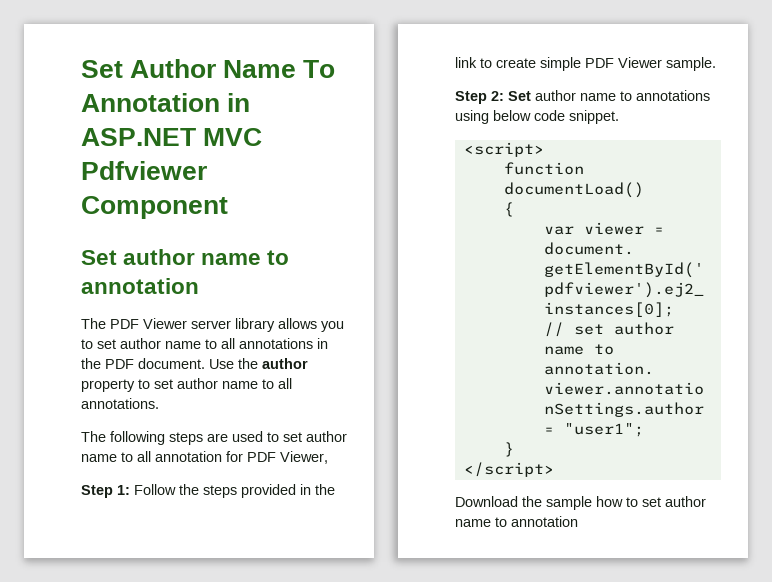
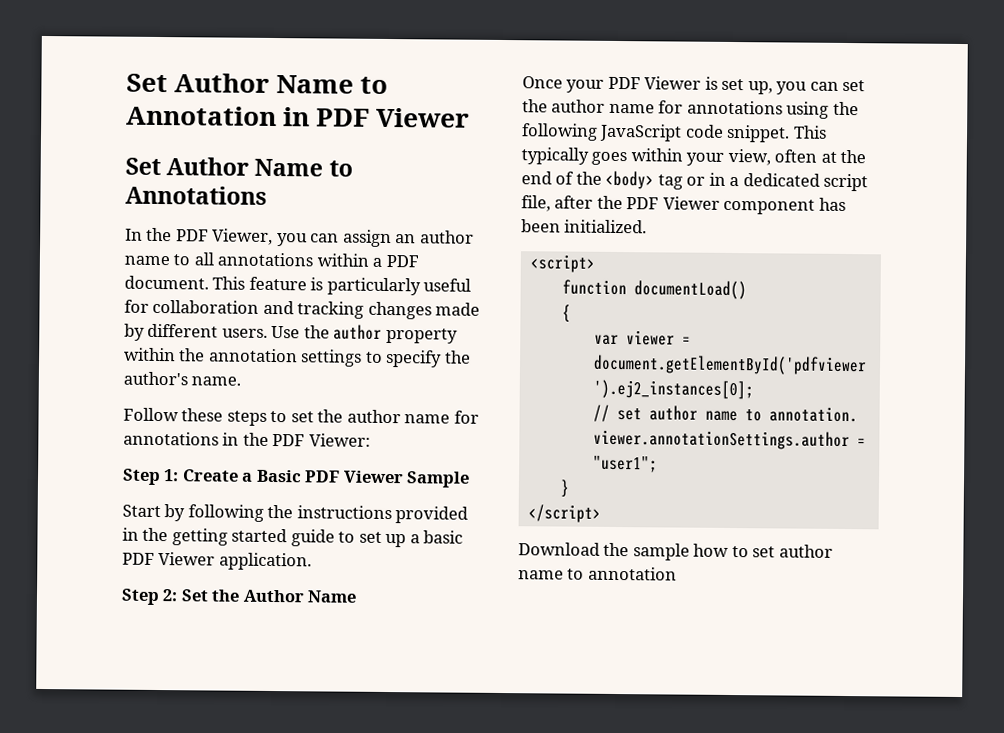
[81,59,336,78] Set Author Name To -> [126,73,389,94] Set Author Name to
[81,128,263,146] [81,161,207,180] [81,196,228,219] [81,249,290,265] [81,278,199,294] [81,318,344,332] [81,339,116,349] ASP.NET MVC Pdfviewer Component // Set author name to annotation // The PDF Viewer server library allows you to set -> [316,107,471,128] [125,157,353,177] [125,185,267,205] [125,227,417,248] PDF Viewer // Set Author Name to Annotations // In the PDF Viewer, you can assign an
[317,338,328,349] [81,358,308,369] [81,378,292,392] [81,398,159,409] [81,431,347,445] [81,451,328,464] [81,484,335,498] [455,57,716,71] in the PDF document. Use the author property to set author name to all annotations. // The following steps are used to set author name to all annotation for PDF Viewer, // Step 1: Follow the steps provided in the link to create simple PDF Viewer sample. -> [316,253,419,268] [124,275,472,296] [124,299,481,320] [124,323,458,344] [124,347,471,368] [123,371,242,386] [123,407,479,426] [123,431,371,447] [122,468,471,488] [122,504,469,524] [122,527,464,548] [122,552,312,571] within a PDF document. This feature is particularly useful for collaboration and tracking changes made by different users. Use the author property within the annotation settings to specify the author's name. // Follow these steps to set the author name for annotations in the PDF Viewer: // Step 1: Create a Basic PDF Viewer Sample // Start by following the instructions provided in the getting started guide to set up a basic PDF Viewer application.
[535,90,632,101] author name to -> [211,589,358,603] [522,76,866,95] [522,99,684,114] the Author Name // Once your PDF Viewer is set up, you can set the author name for
[493,110,531,121] below -> [832,101,859,116] [521,123,683,142] the following JavaScript
(619, 117) none -> [793,125,827,139] [521,147,867,166] [521,170,869,192] [521,195,846,215] [521,219,648,234] This typically goes within your view, often at the end of the <body> tag or in a dedicated script file, after the PDF Viewer component has been initialized.

